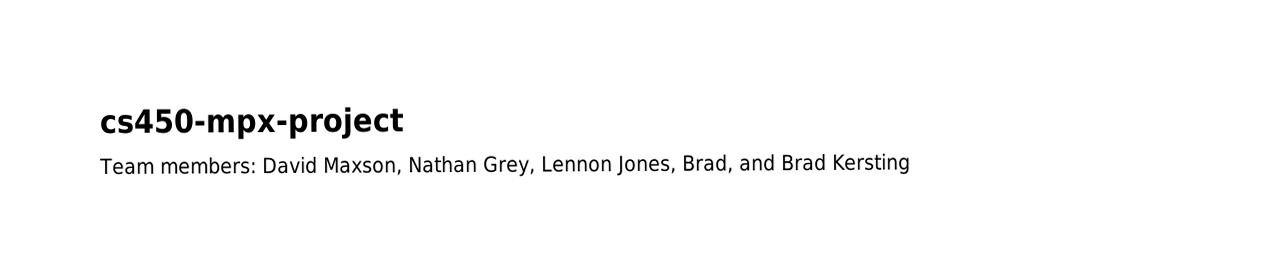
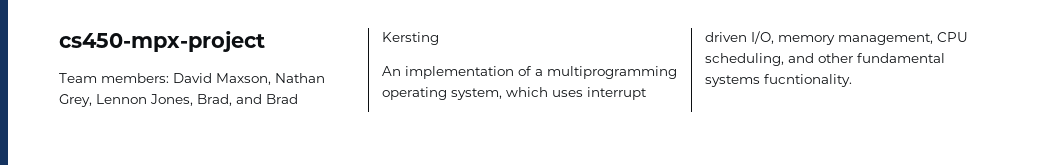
(911, 164) none -> [382,66,677,79] [382,87,647,100] [705,31,968,45] [705,53,945,66] [705,74,852,87] // An implementation of a multiprogramming operating system, which uses interrupt driven I/O, memory management, CPU scheduling, and other fundamental systems fucntionality.

